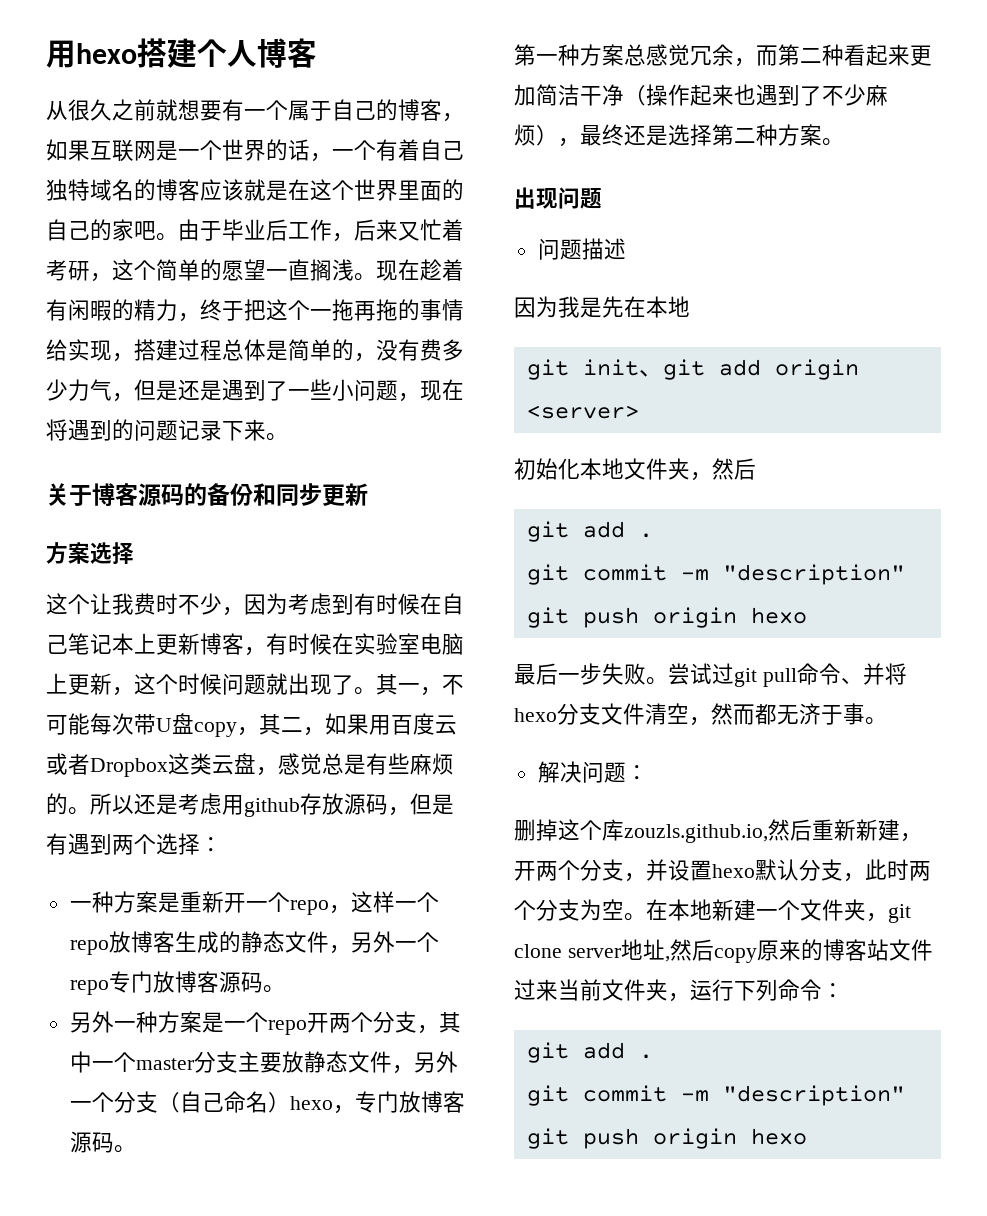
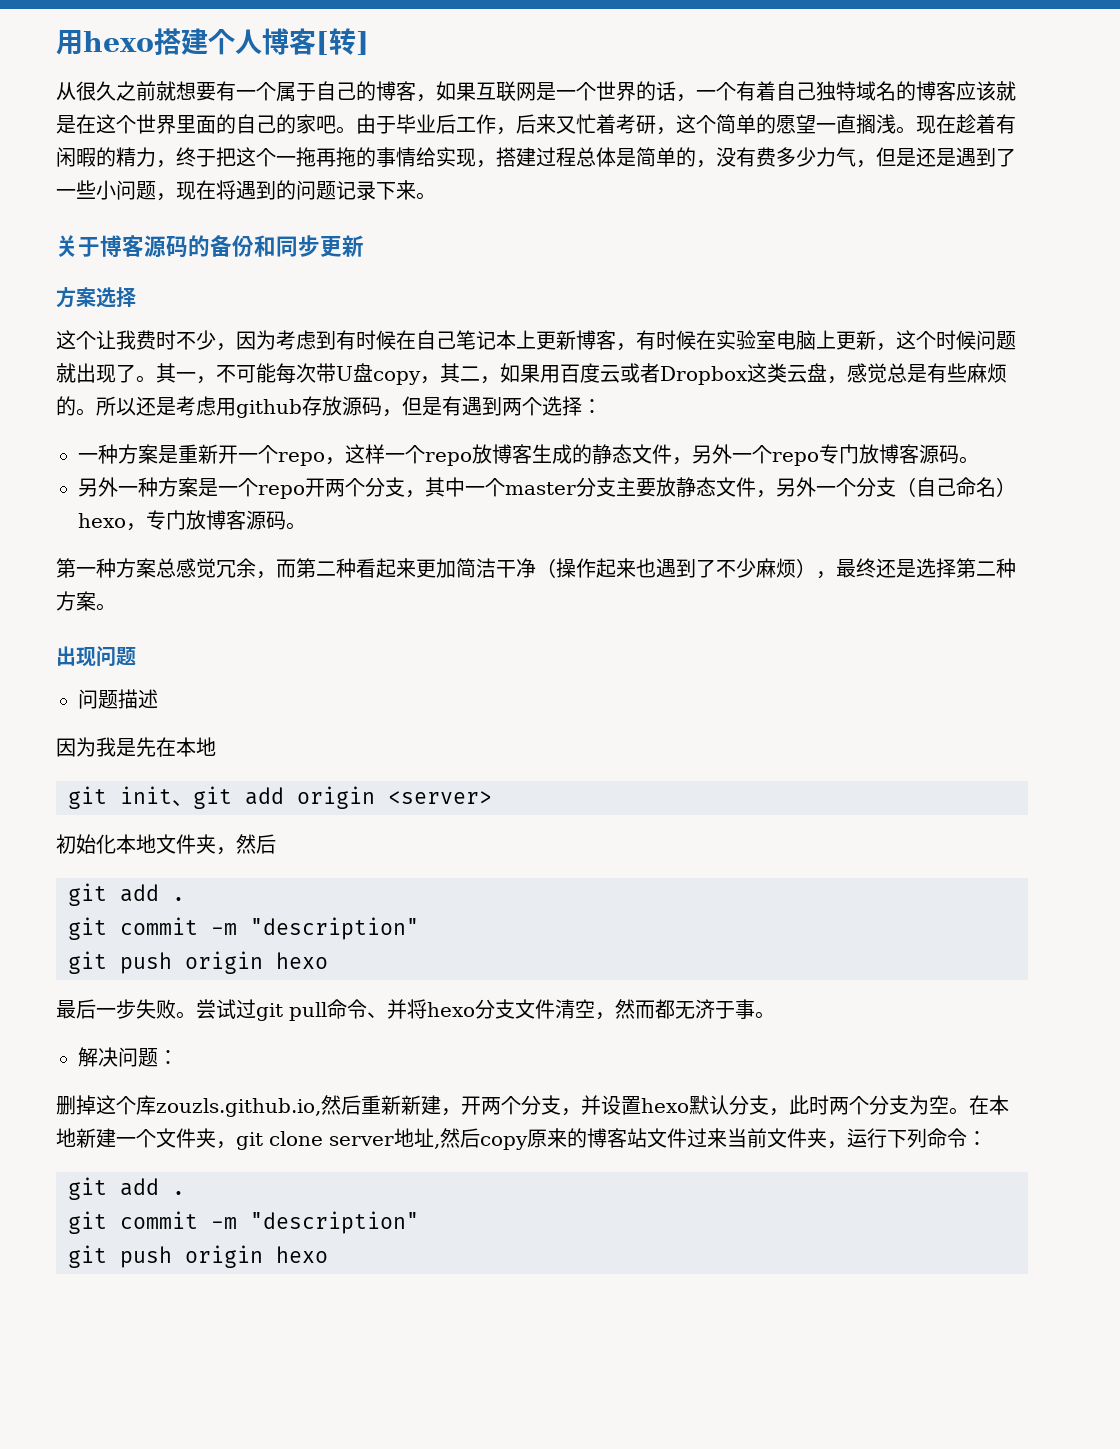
(317, 53) none -> [316,28,369,55] [转]

